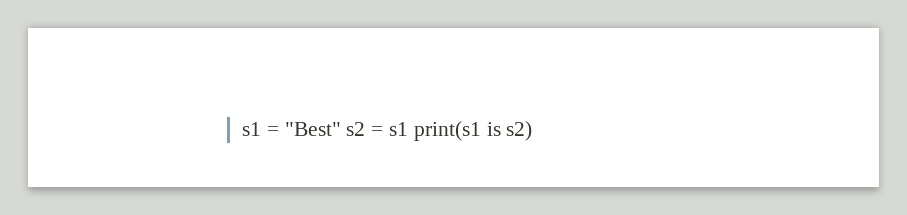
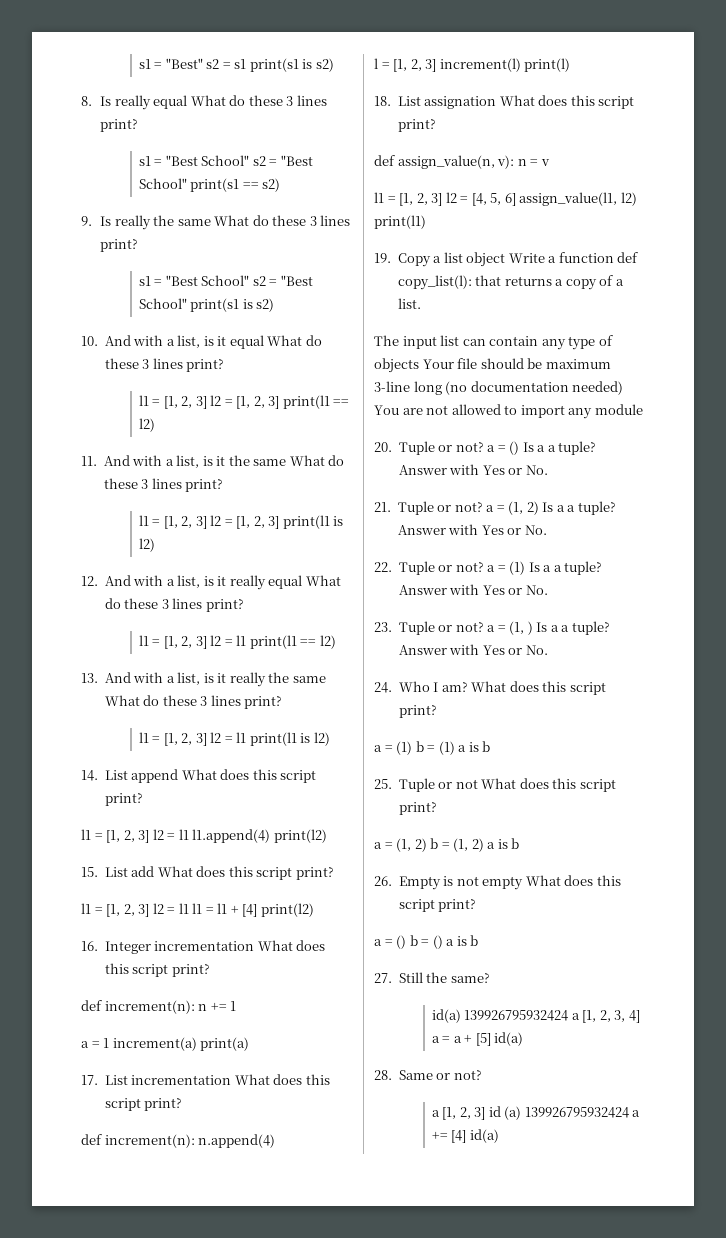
(533, 131) none -> [81,95,327,110] [100,119,139,132] [138,155,313,166] [138,178,281,192] [81,215,351,230] [100,239,139,252] [138,275,313,286] [138,298,275,312] [81,335,322,349] [104,358,225,372] [138,395,350,409] [138,418,155,432] [81,455,345,468] [103,478,224,492] [138,515,344,529] [138,538,155,552] [81,575,341,590] [104,598,244,612] [138,635,336,649] [81,672,326,687] [104,695,283,709] [138,732,330,746] [81,769,317,783] [104,793,143,806] [81,829,327,843] [81,866,334,880] [81,903,314,917] [81,940,326,954] [104,963,210,977] [81,1000,237,1014] [81,1037,250,1051] [81,1074,330,1085] [104,1098,183,1111] [81,1134,276,1148] [374,58,571,72] [374,95,635,109] [397,119,436,132] [374,155,550,169] [374,192,637,206] [374,215,426,229] [374,252,639,267] [397,275,624,290] [397,298,421,309] [374,335,613,350] [374,358,611,373] [374,381,624,395] [374,404,643,419] [374,441,597,455] [398,464,548,475] [374,501,616,515] [397,524,547,535] [374,561,603,575] [398,584,548,595] [374,621,610,635] [398,644,548,655] [374,681,606,695] [398,705,437,718] [374,741,491,755] [374,778,616,792] [398,802,437,815] [374,838,520,852] [374,875,621,890] [398,899,477,912] [374,935,479,949] [374,972,490,983] [431,1009,640,1023] [431,1032,524,1046] [374,1070,482,1080] [431,1106,641,1120] [431,1129,499,1143] // 8. Is really equal What do these 3 lines print? // s1 = "Best School" s2 = "Best School" print(s1 == s2) // 9. Is really the same What do these 3 lines print? // s1 = "Best School" s2 = "Best School" print(s1 is s2) // 10. And with a list, is it equal What do these 3 lines print? // l1 = [1, 2, 3] l2 = [1, 2, 3] print(l1 == l2) // 11. And with a list, is it the same What do these 3 lines print? // l1 = [1, 2, 3] l2 = [1, 2, 3] print(l1 is l2) // 12. And with a list, is it really equal What do these 3 lines print? // l1 = [1, 2, 3] l2 = l1 print(l1 == l2) // 13. And with a list, is it really the same What do these 3 lines print? // l1 = [1, 2, 3] l2 = l1 print(l1 is l2) // 14. List append What does this script print? // l1 = [1, 2, 3] l2 = l1 l1.append(4) print(l2) // 15. List add What does this script print? // l1 = [1, 2, 3] l2 = l1 l1 = l1 + [4] print(l2) // 16. Integer incrementation What does this script print? // def increment(n): n += 1 // a = 1 increment(a) print(a) // 17. List incrementation What does this script print? // def increment(n): n.append(4) // l = [1, 2, 3] increment(l) print(l) // 18. List assignation What does this script print? // def assign_value(n, v): n = v // l1 = [1, 2, 3] l2 = [4, 5, 6] assign_value(l1, l2) print(l1) // 19. Copy a list object Write a function def copy_list(l): that returns a copy of a list. // The input list can contain any type of objects Your file should be maximum 3-line long (no documentation needed) You are not allowed to import any module // 20. Tuple or not? a = () Is a a tuple? Answer with Yes or No. // 21. Tuple or not? a = (1, 2) Is a a tuple? Answer with Yes or No. // 22. Tuple or not? a = (1) Is a a tuple? Answer with Yes or No. // 23. Tuple or not? a = (1, ) Is a a tuple? Answer with Yes or No. // 24. Who I am? What does this script print? // a = (1) b = (1) a is b // 25. Tuple or not What does this script print? // a = (1, 2) b = (1, 2) a is b // 26. Empty is not empty What does this script print? // a = () b = () a is b // 27. Still the same? // id(a) 139926795932424 a [1, 2, 3, 4] a = a + [5] id(a) // 28. Same or not? // a [1, 2, 3] id (a) 139926795932424 a += [4] id(a)

